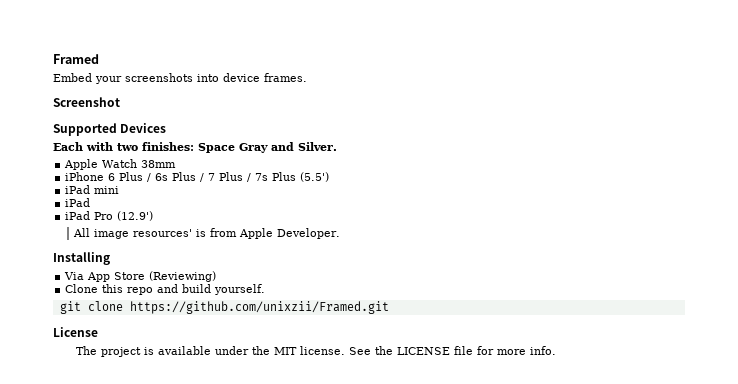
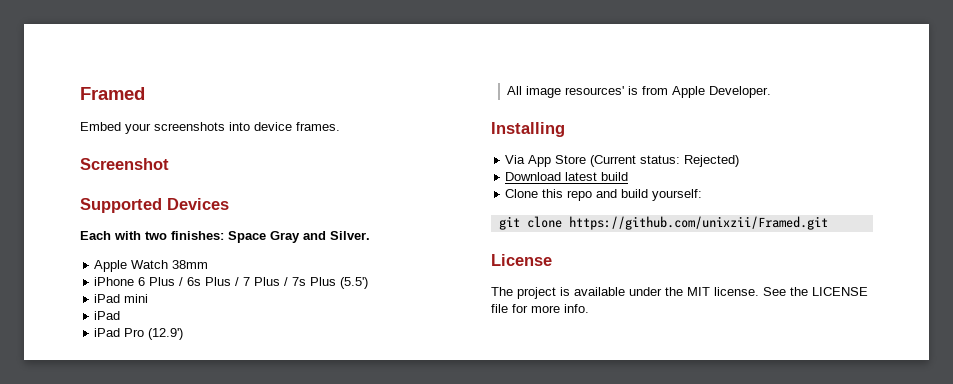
[149,271,217,282] (Reviewing) -> [590,155,740,167] [505,172,629,181] (Current status: Rejected) // Download latest build
[214,284,266,295] yourself. -> [652,189,703,201] yourself:

